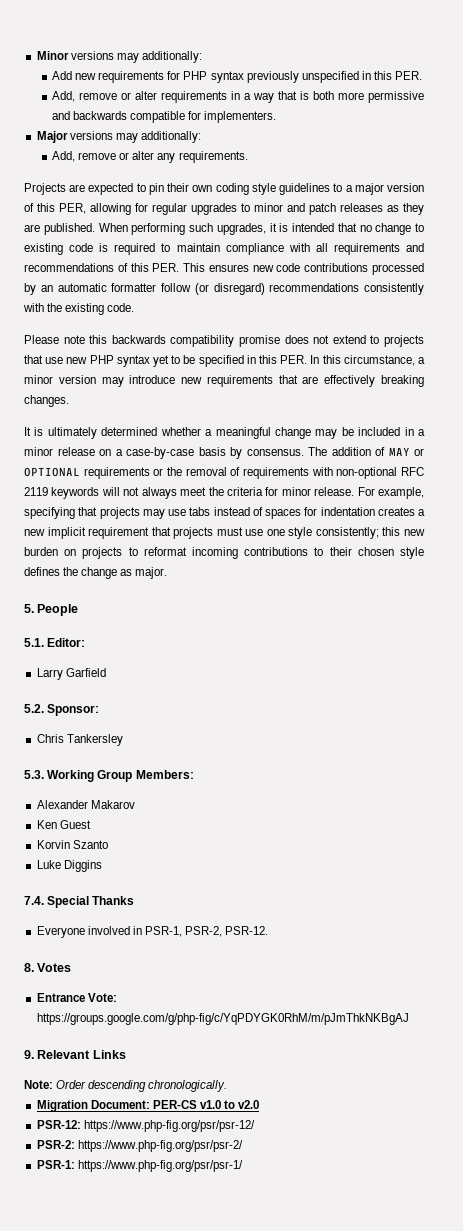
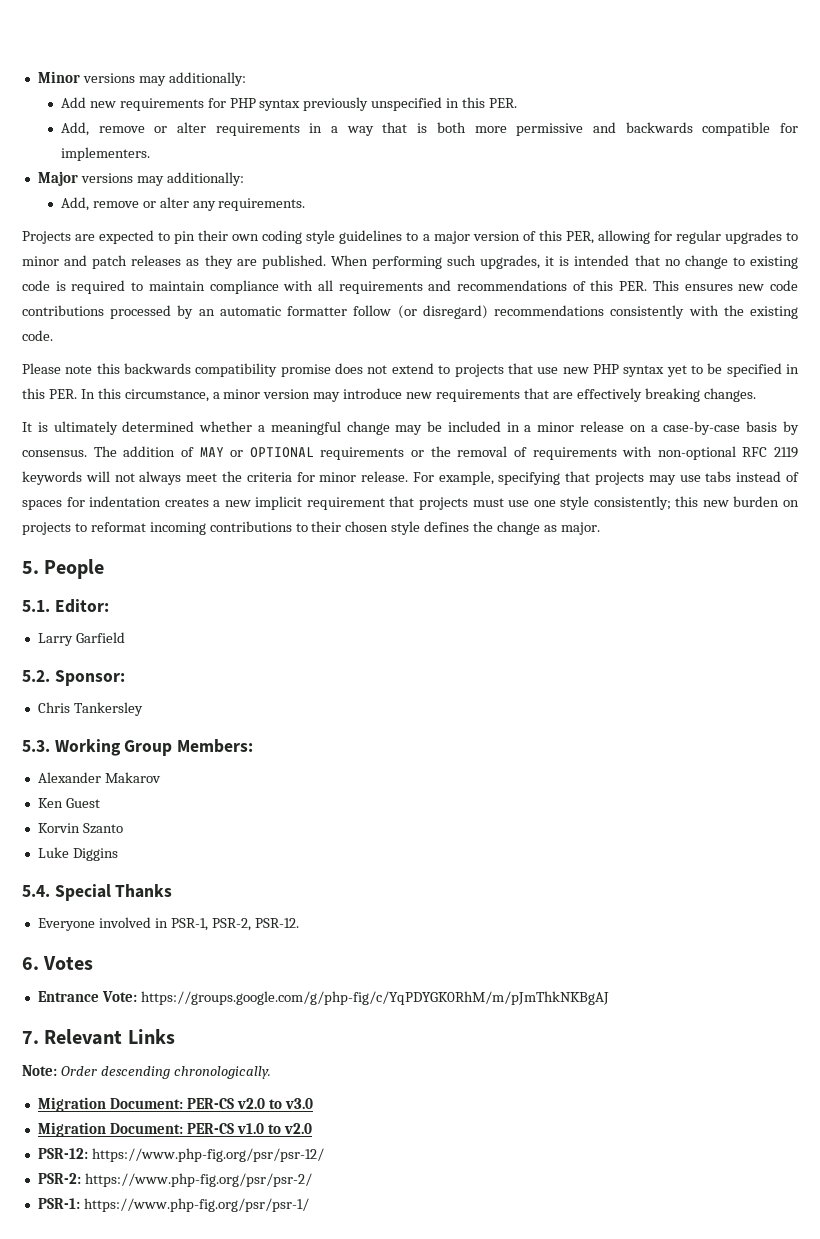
[24,896,44,905] 7.4. -> [22,885,50,897] 5.4.
[24,963,34,972] 8. -> [22,957,39,970] 6.
[24,1050,34,1059] 9. -> [22,1031,39,1044] 7.
(228, 1086) none -> [37,1097,313,1112] // Migration Document: PER-CS v2.0 to v3.0

